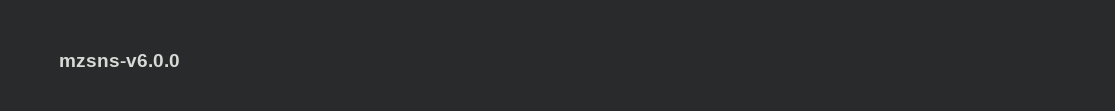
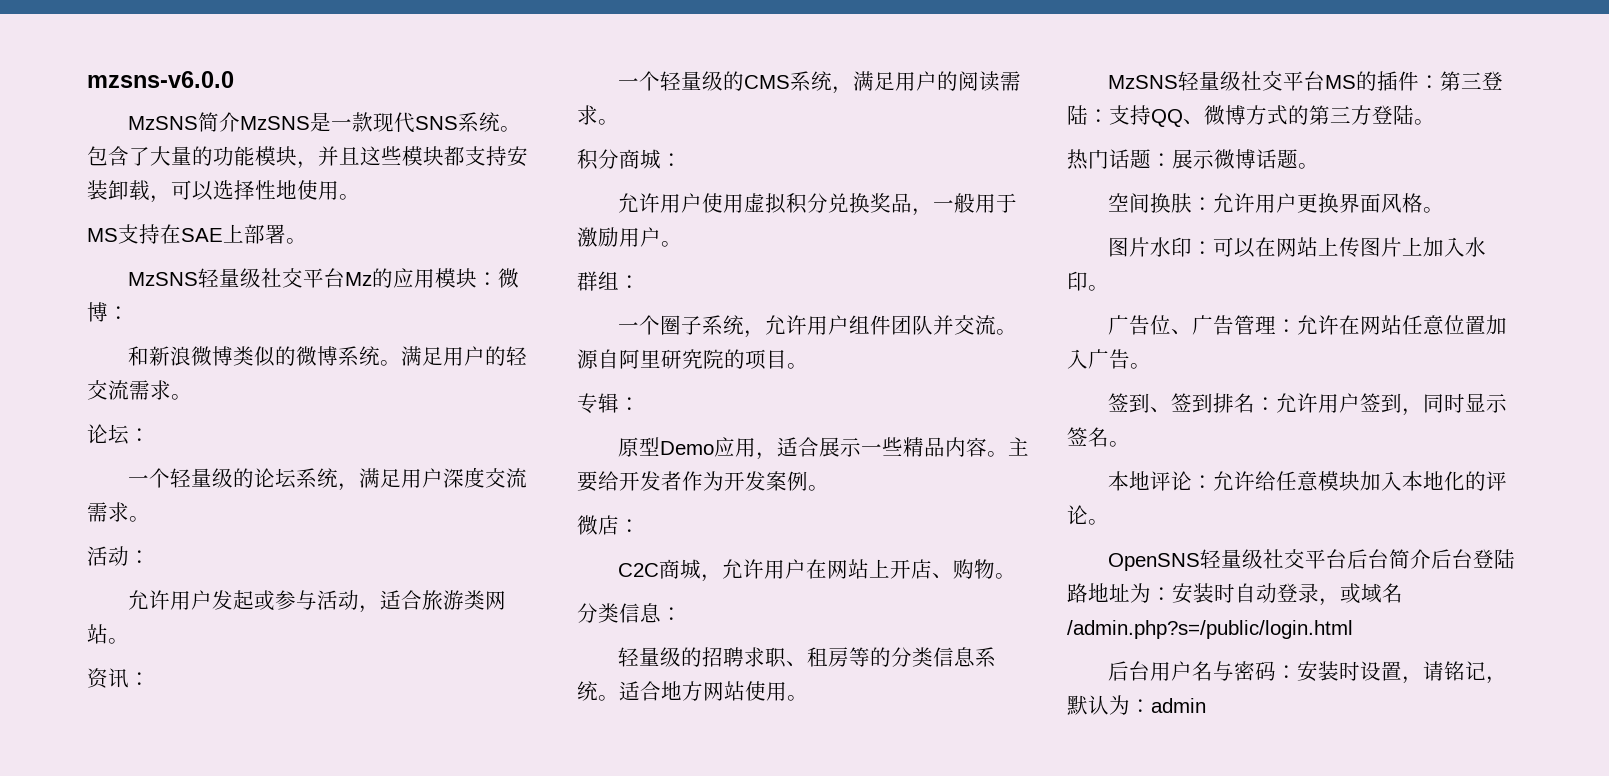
(180, 60) none -> [128,112,522,133] [87,146,528,169] [87,180,360,203] [87,224,307,244] [128,268,520,288] [87,302,129,322] [128,346,528,367] [87,380,192,400] [87,424,150,445] [128,467,528,491] [87,502,150,522] [87,546,150,566] [128,590,507,613] [87,624,129,644] [87,668,150,689] [618,71,1022,94] [577,105,619,125] [577,149,682,170] [618,193,1018,216] [577,227,682,247] [577,271,640,291] [618,315,1018,338] [577,349,808,370] [577,393,640,414] [618,437,1030,460] [577,471,829,492] [577,515,640,535] [618,559,1017,582] [577,603,682,623] [618,647,997,668] [577,681,808,701] [1108,71,1504,91] [1067,105,1435,127] [1067,149,1319,170] [1108,193,1445,213] [1108,237,1487,258] [1067,271,1109,291] [1108,315,1508,335] [1067,349,1151,369] [1108,393,1508,416] [1067,427,1130,447] [1108,471,1508,491] [1067,505,1109,525] [1108,549,1516,571] [1067,583,1403,606] [1067,620,1353,639] [1108,661,1508,684] [1067,695,1206,715] // MzSNS简介MzSNS是一款现代SNS系统。包含了大量的功能模块，并且这些模块都支持安装卸载，可以选择性地使用。 // MS支持在SAE上部署。 // MzSNS轻量级社交平台Mz的应用模块：微博： // 和新浪微博类似的微博系统。满足用户的轻交流需求。 // 论坛： // 一个轻量级的论坛系统，满足用户深度交流需求。 // 活动： // 允许用户发起或参与活动，适合旅游类网站。 // 资讯： // 一个轻量级的CMS系统，满足用户的阅读需求。 // 积分商城： // 允许用户使用虚拟积分兑换奖品，一般用于激励用户。 // 群组： // 一个圈子系统，允许用户组件团队并交流。源自阿里研究院的项目。 // 专辑： // 原型Demo应用，适合展示一些精品内容。主要给开发者作为开发案例。 // 微店： // C2C商城，允许用户在网站上开店、购物。 // 分类信息： // 轻量级的招聘求职、租房等的分类信息系统。适合地方网站使用。 // MzSNS轻量级社交平台MS的插件：第三登陆：支持QQ、微博方式的第三方登陆。 // 热门话题：展示微博话题。 // 空间换肤：允许用户更换界面风格。 // 图片水印：可以在网站上传图片上加入水印。 // 广告位、广告管理：允许在网站任意位置加入广告。 // 签到、签到排名：允许用户签到，同时显示签名。 // 本地评论：允许给任意模块加入本地化的评论。 // OpenSNS轻量级社交平台后台简介后台登陆路地址为：安装时自动登录，或域名/admin.php?s=/public/login.html // 后台用户名与密码：安装时设置，请铭记，默认为：admin

